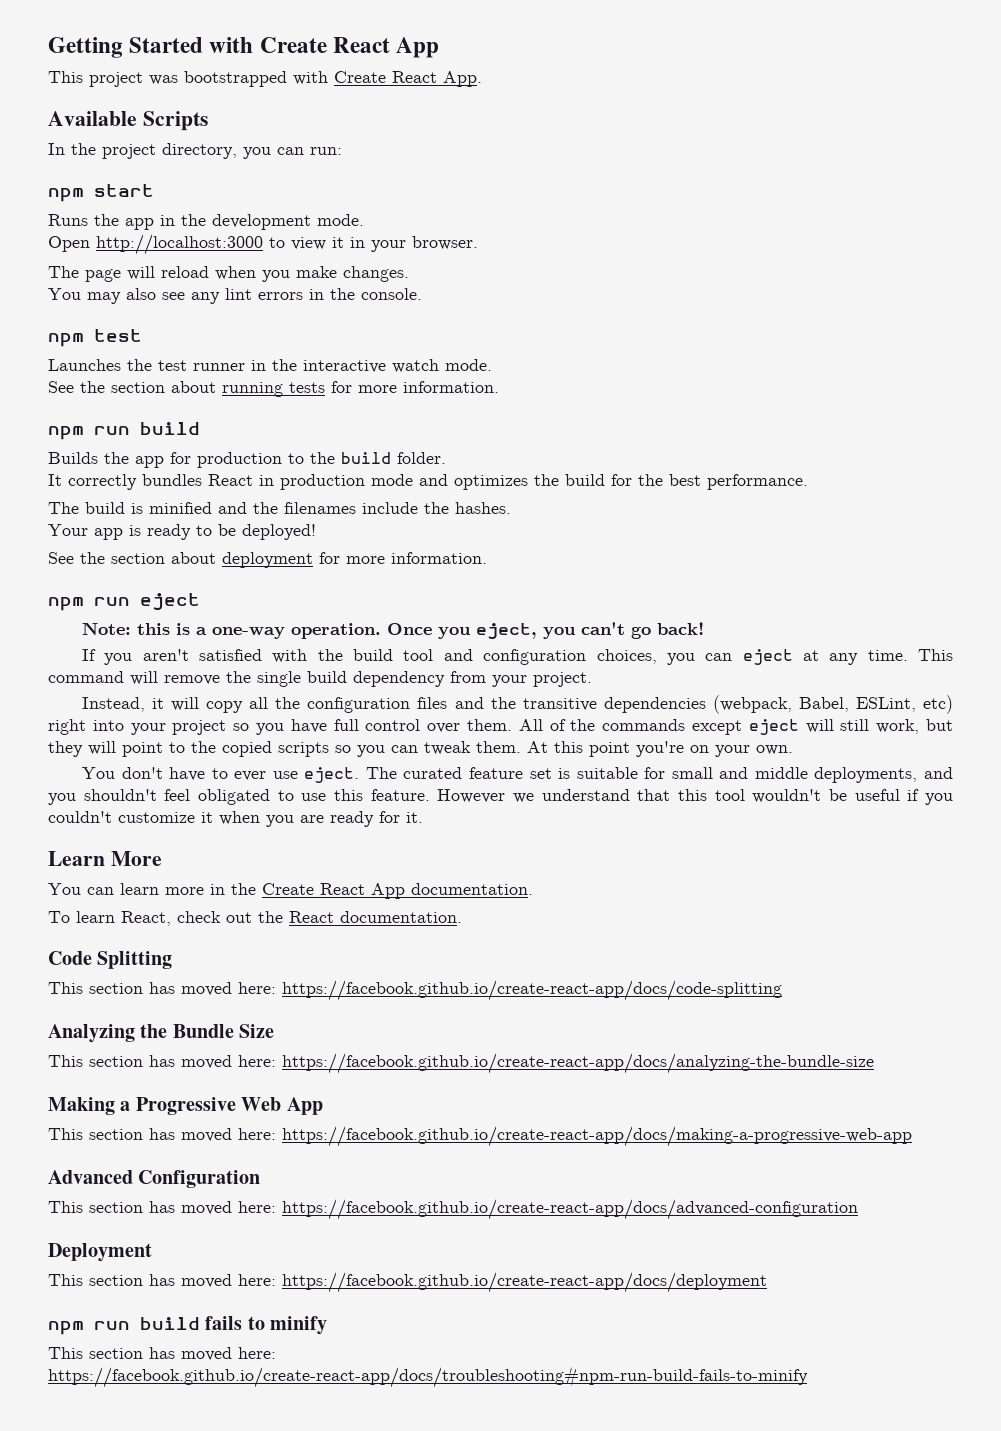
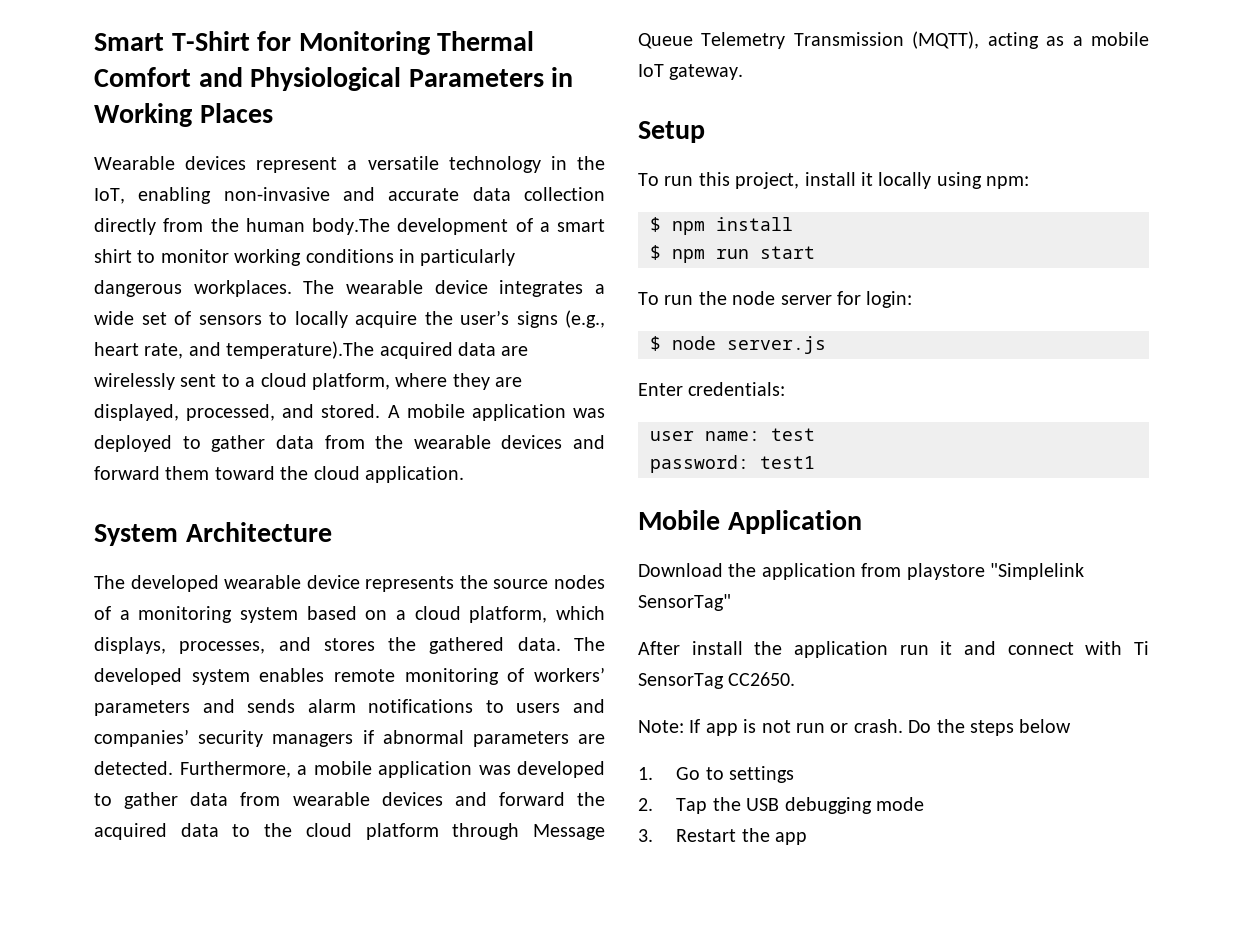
[48,37,440,58] [48,71,482,87] [48,111,208,131] [48,143,342,159] [48,184,154,202] [48,214,364,230] [48,234,478,255] [48,266,409,282] [48,288,422,304] [48,329,142,347] [48,359,492,373] [48,381,499,397] [48,422,200,440] [48,452,446,468] [48,474,808,490] [48,502,511,514] [48,524,316,540] [48,552,487,568] [48,593,200,611] [81,622,704,639] [81,649,954,665] [48,671,592,687] [81,695,953,714] [48,719,953,735] [48,741,793,757] [81,767,953,783] [48,789,953,805] [48,811,423,827] [48,851,162,866] [48,883,533,899] [48,911,462,926] [48,951,173,969] [48,980,782,1001] [48,1024,275,1043] [48,1053,874,1074] [48,1097,323,1115] [48,1126,912,1147] [48,1170,261,1188] [48,1199,858,1220] [48,1243,152,1262] [48,1272,767,1293] [48,1316,328,1335] [48,1347,276,1361] [48,1366,808,1388] Getting Started with Create React App // This project was bootstrapped with Create React App. // Available Scripts // In the project directory, you can run: // npm start // Runs the app in the development mode. // Open http://localhost:3000 to view it in your browser. // The page will reload when you make changes. // You may also see any lint errors in the console. // npm test // Launches the test runner in the interactive watch mode. // See the section about running tests for more information. // npm run build // Builds the app for production to the build folder. // It correctly bundles React in production mode and optimizes the build for the best performance. // The build is minified and the filenames include the hashes. // Your app is ready to be deployed! // See the section about deployment for more information. // npm run eject // Note: this is a one-way operation. Once you eject, you can't go back! // If you aren't satisfied with the build tool and configuration choices, you can eject at any time. This command will remove the single build dependency from your project. // Instead, it will copy all the configuration files and the transitive dependencies (webpack, Babel, ESLint, etc) right into your project so you have full control over them. All of the commands except eject will still work, but they will point to the copied scripts so you can tweak them. At this point you're on your own. // You don't have to ever use eject. The curated feature set is suitable for small and middle deployments, and you shouldn't feel obligated to use this feature. However we understand that this tool wouldn't be useful if you couldn't customize it when you are ready for it. // Learn More // You can learn more in the Create React App documentation. // To learn React, check out the React documentation. // Code Splitting // This section has moved here: https://facebook.github.io/create-react-app/docs/code-splitting // Analyzing the Bundle Size // This section has moved here: https://facebook.github.io/create-react-app/docs/analyzing-the-bundle-size // Making a Progressive Web App // This section has moved here: https://facebook.github.io/create-react-app/docs/making-a-progressive-web-app // Advanced Configuration // This section has moved here: https://facebook.github.io/create-react-app/docs/advanced-configuration // Deployment // This section has moved here: https://facebook.github.io/create-react-app/docs/deployment // npm run build fails to minify // This section has moved here: https://facebook.github.io/create-react-app/docs/troubleshooting#npm-run-build-fails-to-minify -> [94,31,535,55] [94,67,574,91] [94,103,273,127] [94,156,606,173] [94,187,605,204] [94,218,605,235] [94,249,516,266] [94,280,605,297] [94,310,605,328] [94,341,529,359] [94,373,523,390] [94,404,606,421] [94,435,605,452] [94,466,464,483] [94,522,332,546] [94,575,605,592] [94,606,605,623] [94,637,605,654] [94,667,605,685] [94,699,605,716] [94,729,605,747] [94,761,605,778] [94,792,605,809] [94,823,605,840] [638,31,1149,49] [638,64,744,80] [638,121,705,143] [638,172,1030,189] [650,217,793,235] [650,245,815,263] [638,291,913,308] [650,336,826,354] [638,382,786,396] [650,428,815,441] [650,455,815,473] [638,510,862,534] [638,563,1084,580] [638,594,731,611] [638,641,1149,658] [638,672,796,689] [638,719,1072,736] [638,766,795,783] [638,797,924,814] [638,828,808,845] Smart T-Shirt for Monitoring Thermal Comfort and Physiological Parameters in Working Places // Wearable devices represent a versatile technology in the IoT, enabling non-invasive and accurate data collection directly from the human body.The development of a smart shirt to monitor working conditions in particularly dangerous workplaces. The wearable device integrates a wide set of sensors to locally acquire the user’s signs (e.g., heart rate, and temperature).The acquired data are wirelessly sent to a cloud platform, where they are displayed, processed, and stored. A mobile application was deployed to gather data from the wearable devices and forward them toward the cloud application. // System Architecture // The developed wearable device represents the source nodes of a monitoring system based on a cloud platform, which displays, processes, and stores the gathered data. The developed system enables remote monitoring of workers’ parameters and sends alarm notifications to users and companies’ security managers if abnormal parameters are detected. Furthermore, a mobile application was developed to gather data from wearable devices and forward the acquired data to the cloud platform through Message Queue Telemetry Transmission (MQTT), acting as a mobile IoT gateway. // Setup // To run this project, install it locally using npm: // $ npm install // $ npm run start // To run the node server for login: // $ node server.js // Enter credentials: // user name: test // password: test1 // Mobile Application // Download the application from playstore "Simplelink SensorTag" // After install the application run it and connect with Ti SensorTag CC2650. // Note: If app is not run or crash. Do the steps below // 1. Go to settings // 2. Tap the USB debugging mode // 3. Restart the app

